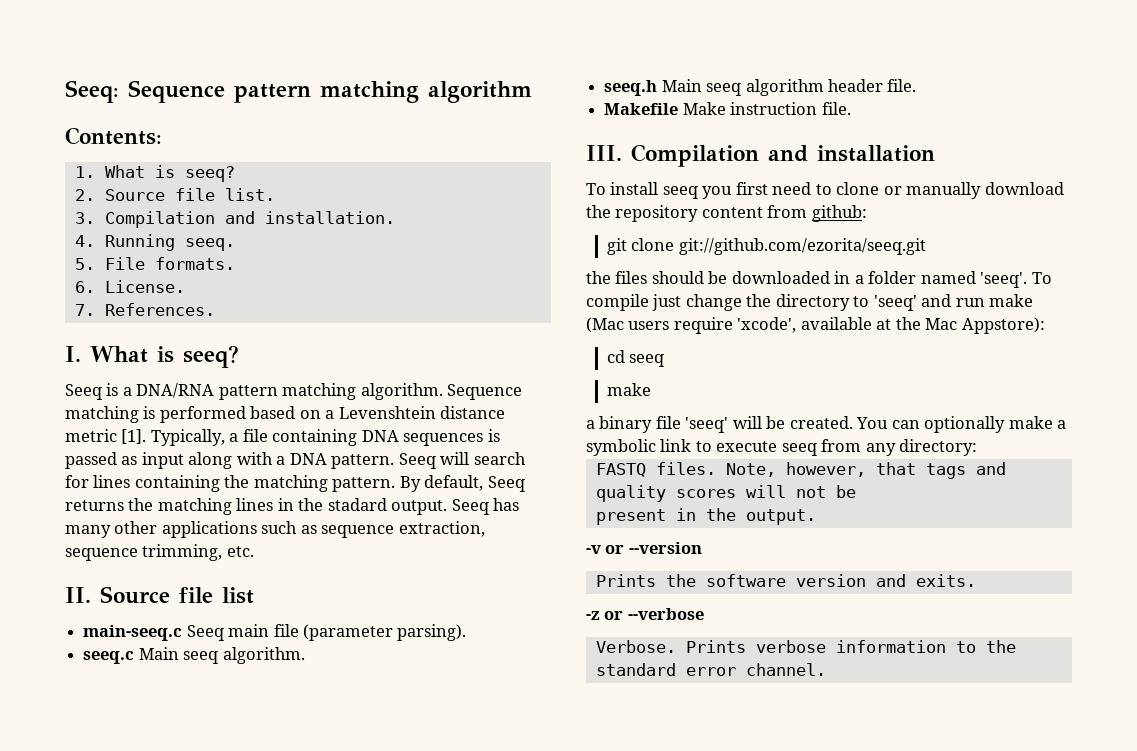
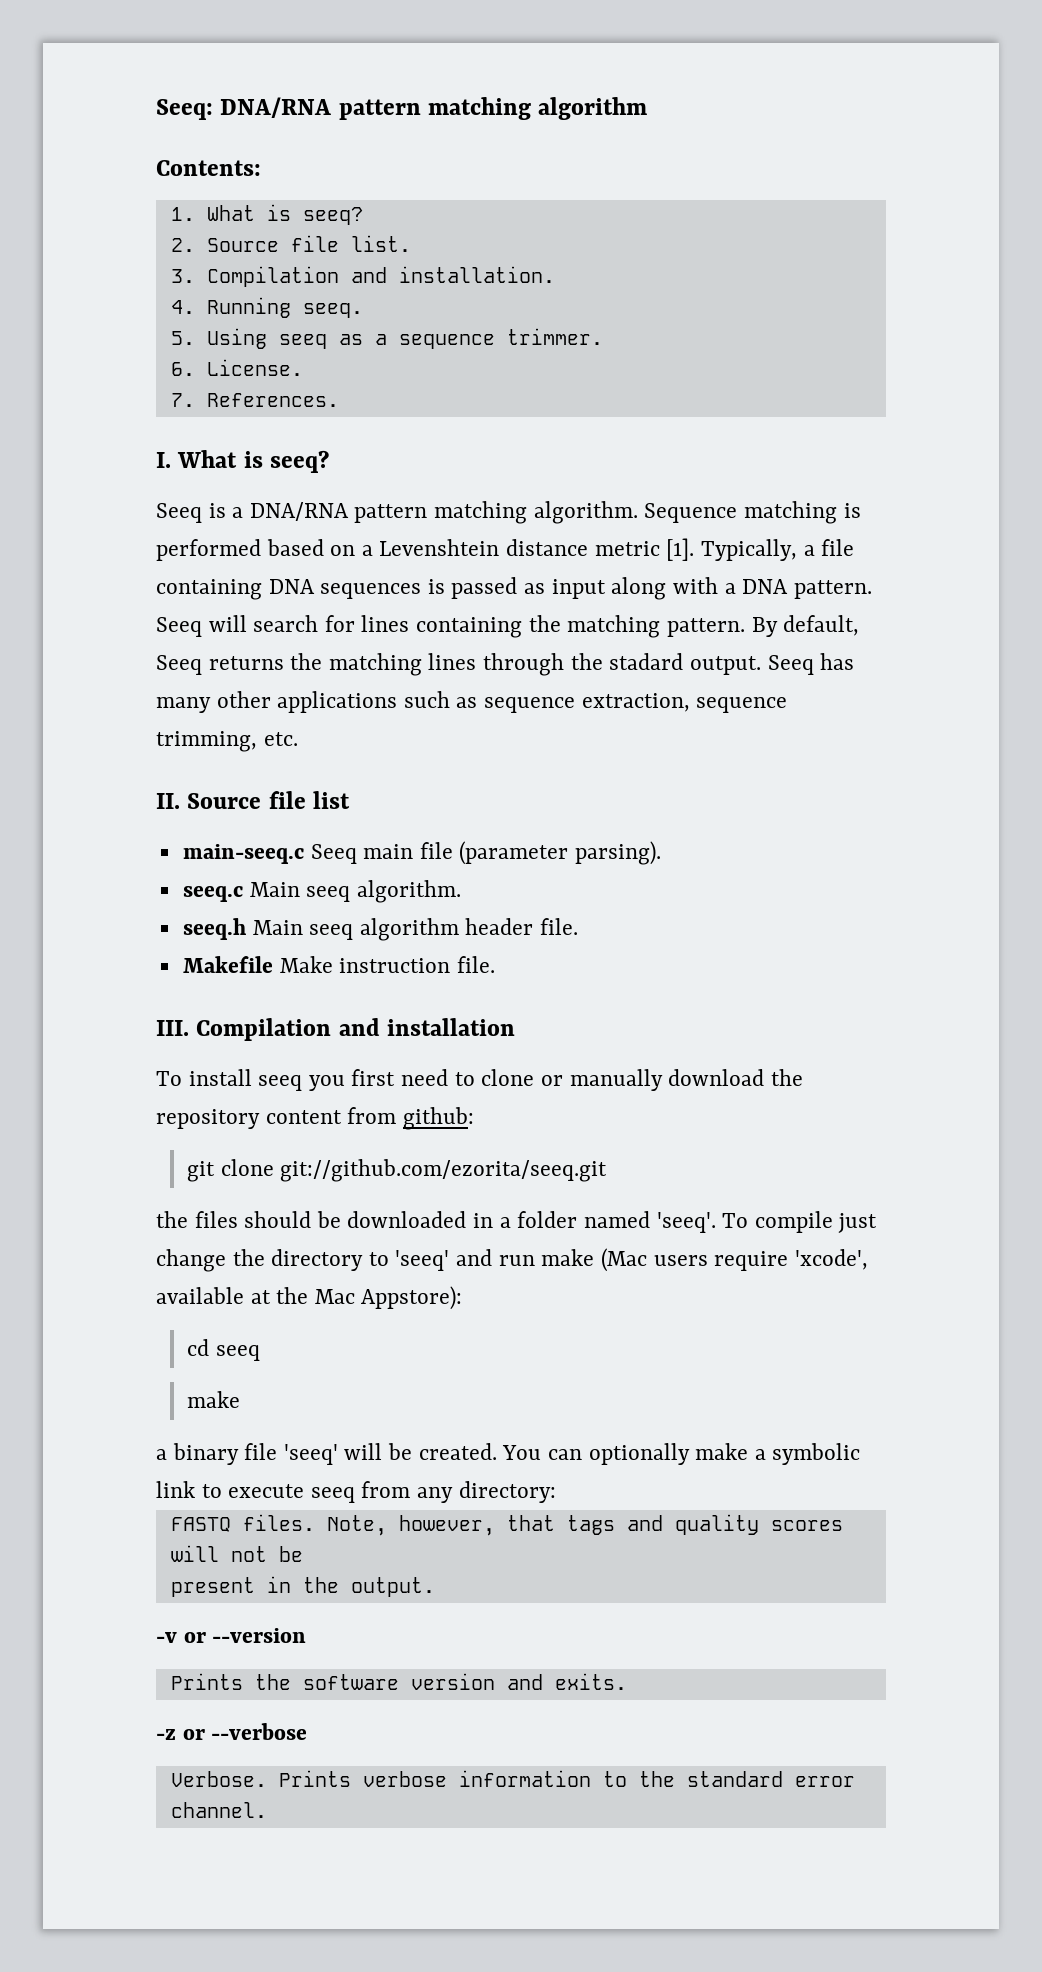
[128,80,225,103] Sequence -> [220,97,332,118] DNA/RNA
[104,257,235,270] File formats. -> [206,328,603,349] Using seeq as a sequence trimmer.
[277,498,294,511] in -> [483,653,565,676] through

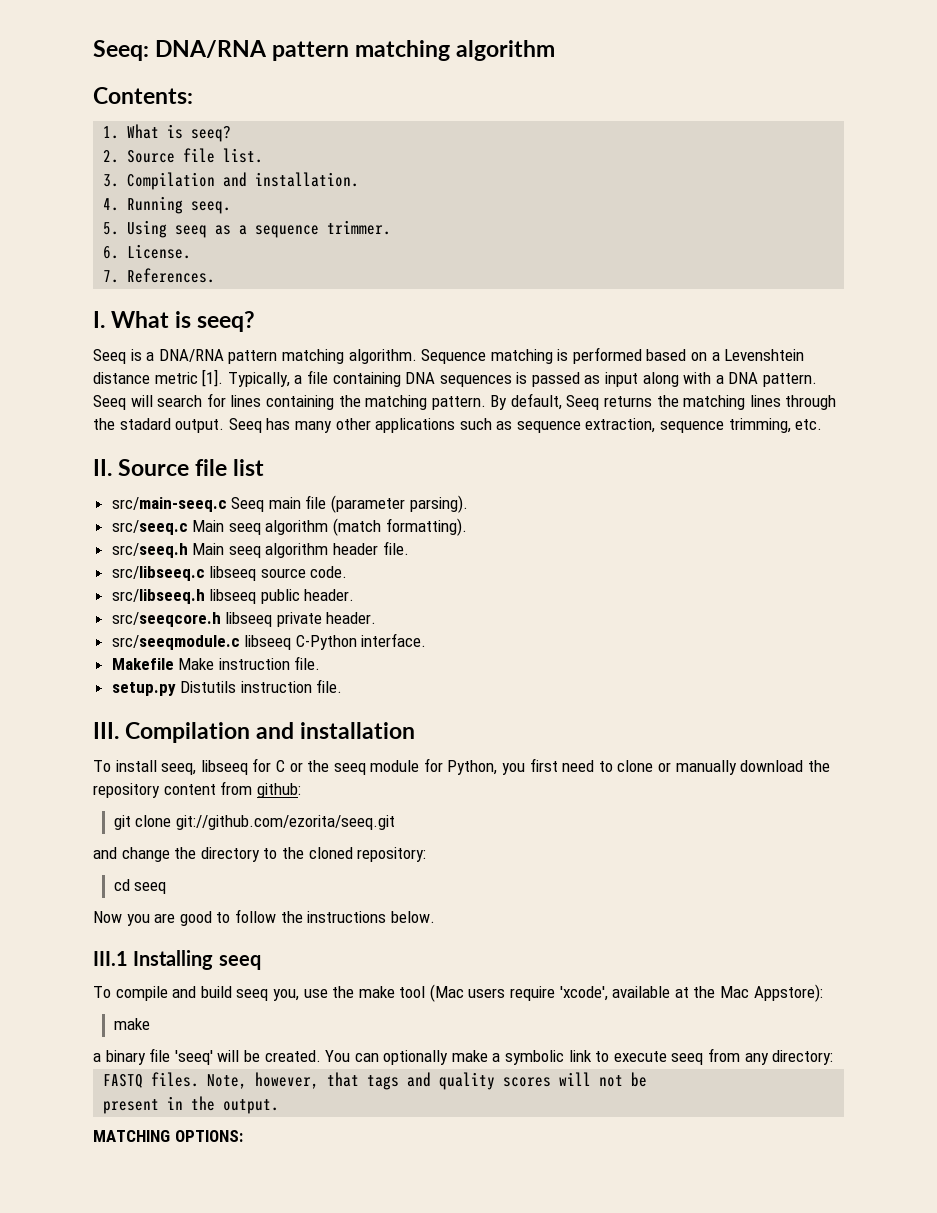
[182,844,304,864] main-seeq.c -> [111,497,227,512] src/main-seeq.c
[182,880,461,903] [182,918,246,940] seeq.c Main seeq algorithm. // seeq.h -> [111,518,467,536] [111,543,188,558] src/seeq.c Main seeq algorithm (match formatting). // src/seeq.h
(579, 926) none -> [111,566,348,581] [111,589,355,604] [111,612,377,627] [111,633,427,650] // src/libseeq.c libseeq source code. // src/libseeq.h libseeq public header. // src/seeqcore.h libseeq private header. // src/seeqmodule.c libseeq C-Python interface.
(495, 964) none -> [111,679,343,696] // setup.py Distutils instruction file.
[258,1075,303,1091] seeq -> [161,758,498,775] seeq, libseeq for C or the seeq module for Python,
[156,1211,878,1233] [156,1249,595,1272] the files should be downloaded in a folder named 'seeq'. To compile just change the directory to 'seeq' and run make -> [93,847,427,862] [113,879,167,894] [93,909,435,926] [93,950,261,970] [93,986,426,1001] and change the directory to the cloned repository: // cd seeq // Now you are good to follow the instructions below. // III.1 Installing seeq // To compile and build seeq you, use the make tool
[187,1339,260,1361] // cd seeq -> (823, 993) none
[156,1628,307,1643] [170,1673,627,1690] [156,1723,308,1740] [170,1770,855,1787] [170,1802,267,1818] -v or --version // Prints the software version and exits. // -z or --verbose // Verbose. Prints verbose information to the standard error channel. -> [93,1130,243,1142] MATCHING OPTIONS:

